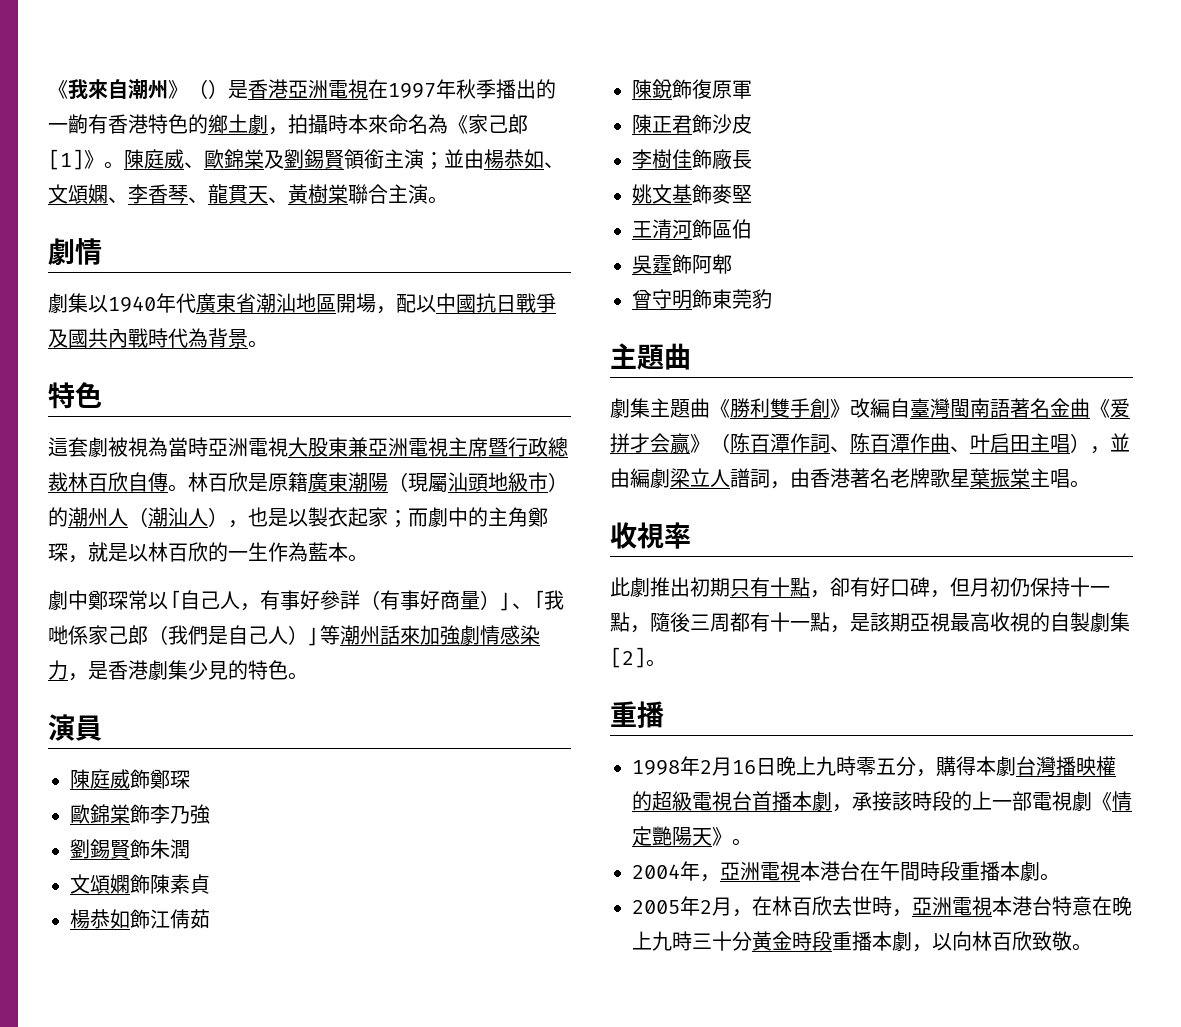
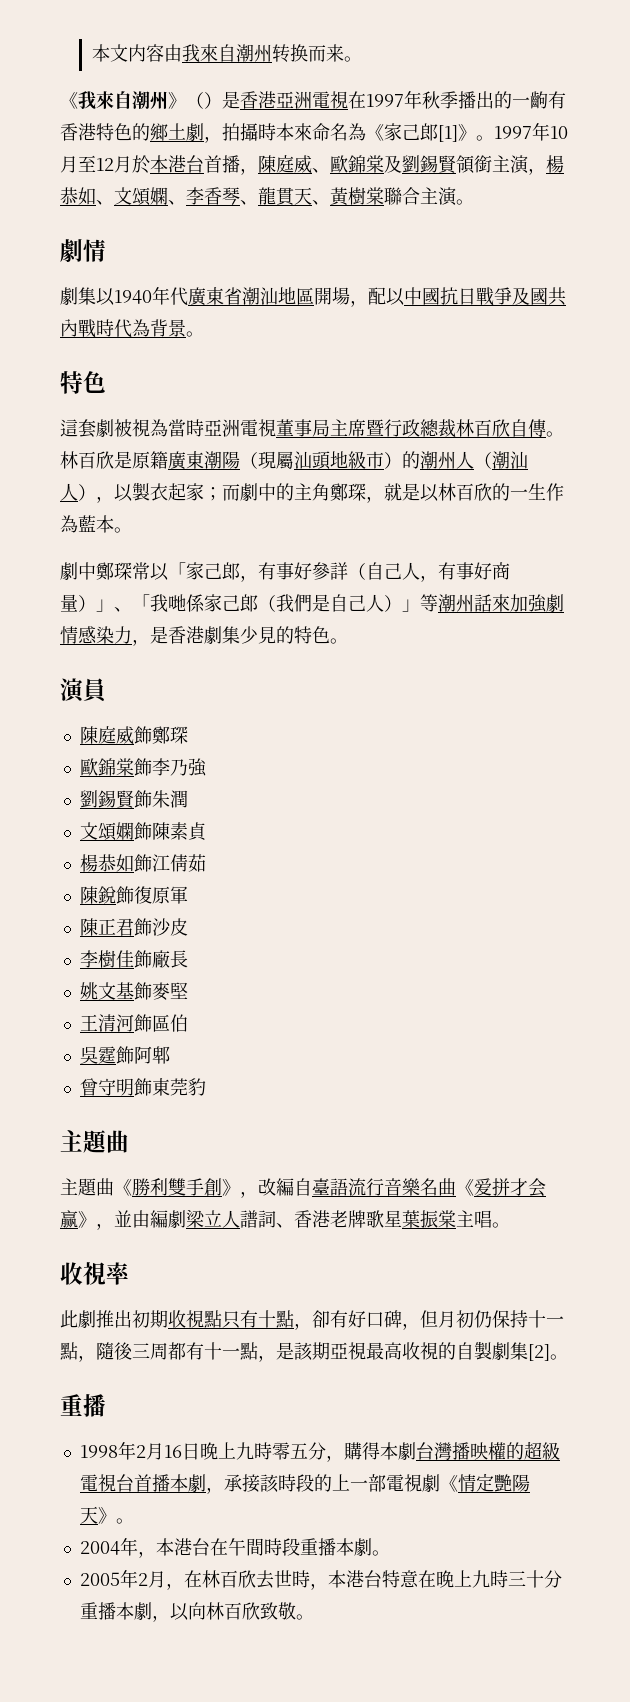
(48, 89) none -> [91,44,362,63] 本文内容由我來自潮州转换而来。 //
(124, 165) none -> [494,122,568,141] [60,155,258,175] 1997年10月至12月於本港台首播，
[424,149,484,170] ；並由 -> [528,168,546,175] ，
[288,437,448,457] 大股東兼亞洲電視 -> [276,419,330,437] 董事局
[248,507,288,527] 也是 -> (114, 499) none
[180,590,240,610] 自己人 -> [186,562,240,580] 家己郎
(380, 600) none -> [366,562,438,582] 自己人，
[610,398,650,418] 劇集 -> (129, 1141) none
(850, 408) none -> [240,1191,258,1198] ，
[930,398,1070,419] 灣閩南語著名金 -> [330,1178,438,1196] 語流行音樂名
[710,433,1090,453] （陈百潭作詞、陈百潭作曲、叶启田主唱） -> (96, 1219) none
[770,468,890,489] ，由香港著名 -> [276,1210,330,1228] 、香港
(730, 587) none -> [168,1310,222,1328] 收視點
[720,861,800,881] 亞洲電視 -> (156, 1554) none
[912,896,992,916] 亞洲電視 -> (328, 1586) none
[752,931,832,951] 黃金時段 -> (562, 1579) none

